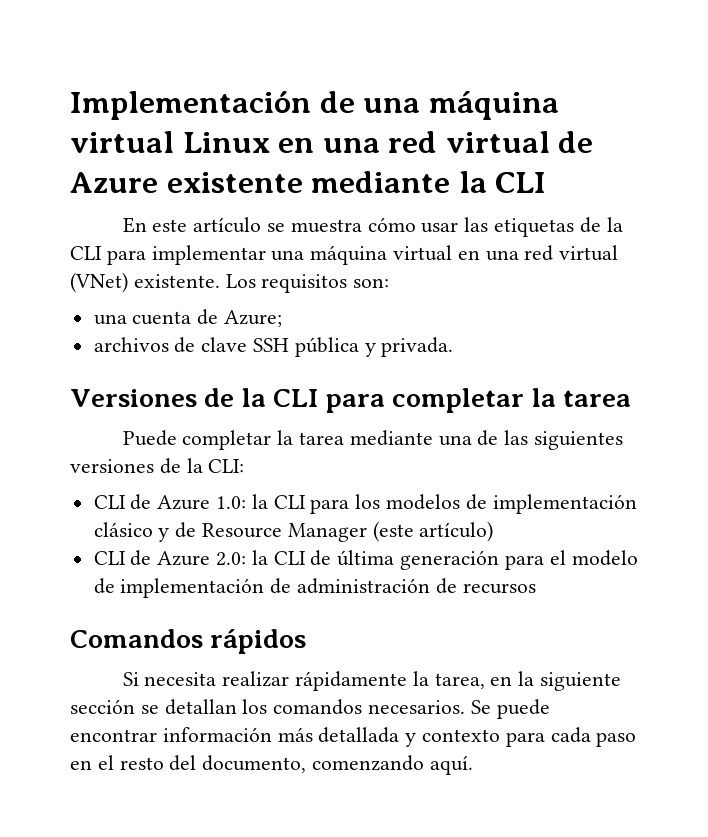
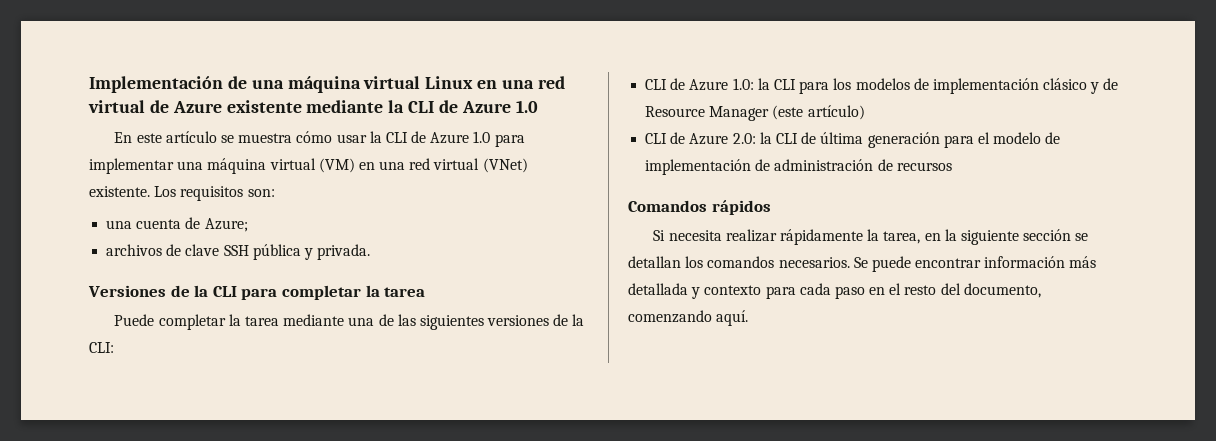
(547, 182) none -> [439,100,538,113] de Azure 1.0
[464,217,623,237] [70,246,102,260] las etiquetas de la CLI -> [369,131,491,144] la CLI de Azure 1.0
(453, 253) none -> [318,158,355,173] (VM)

